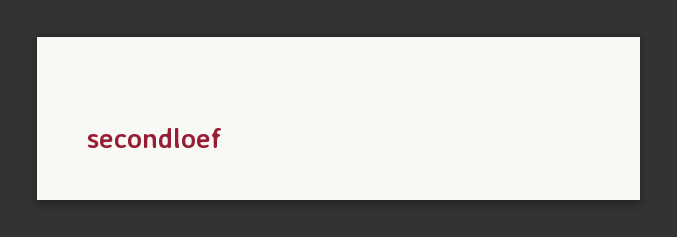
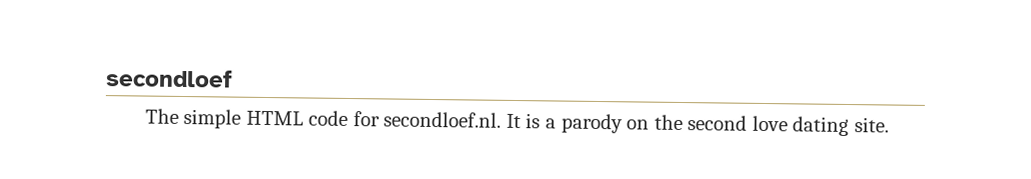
(222, 138) none -> [144,108,889,137] // The simple HTML code for secondloef.nl. It is a parody on the second love dating site.

